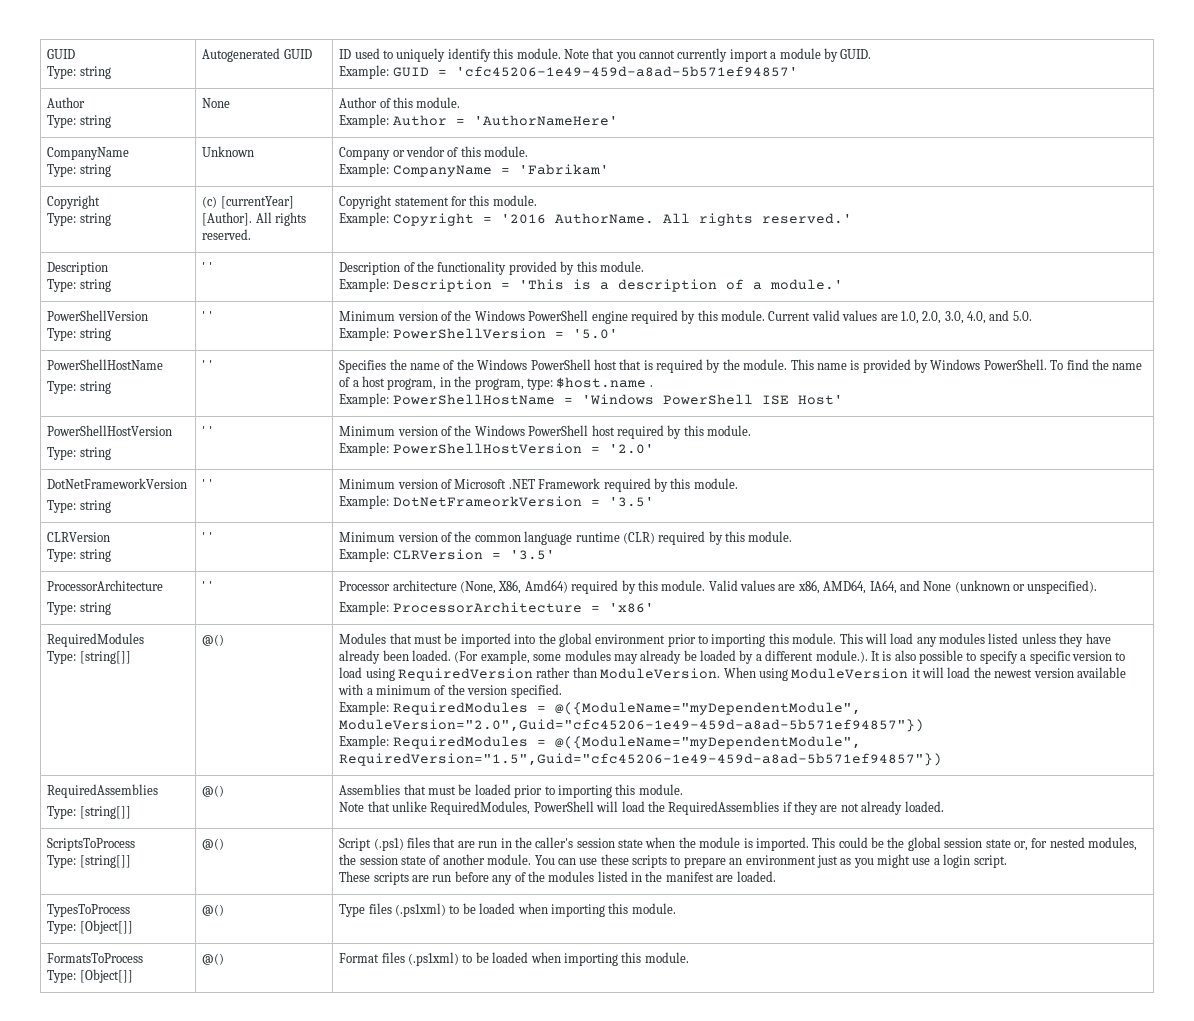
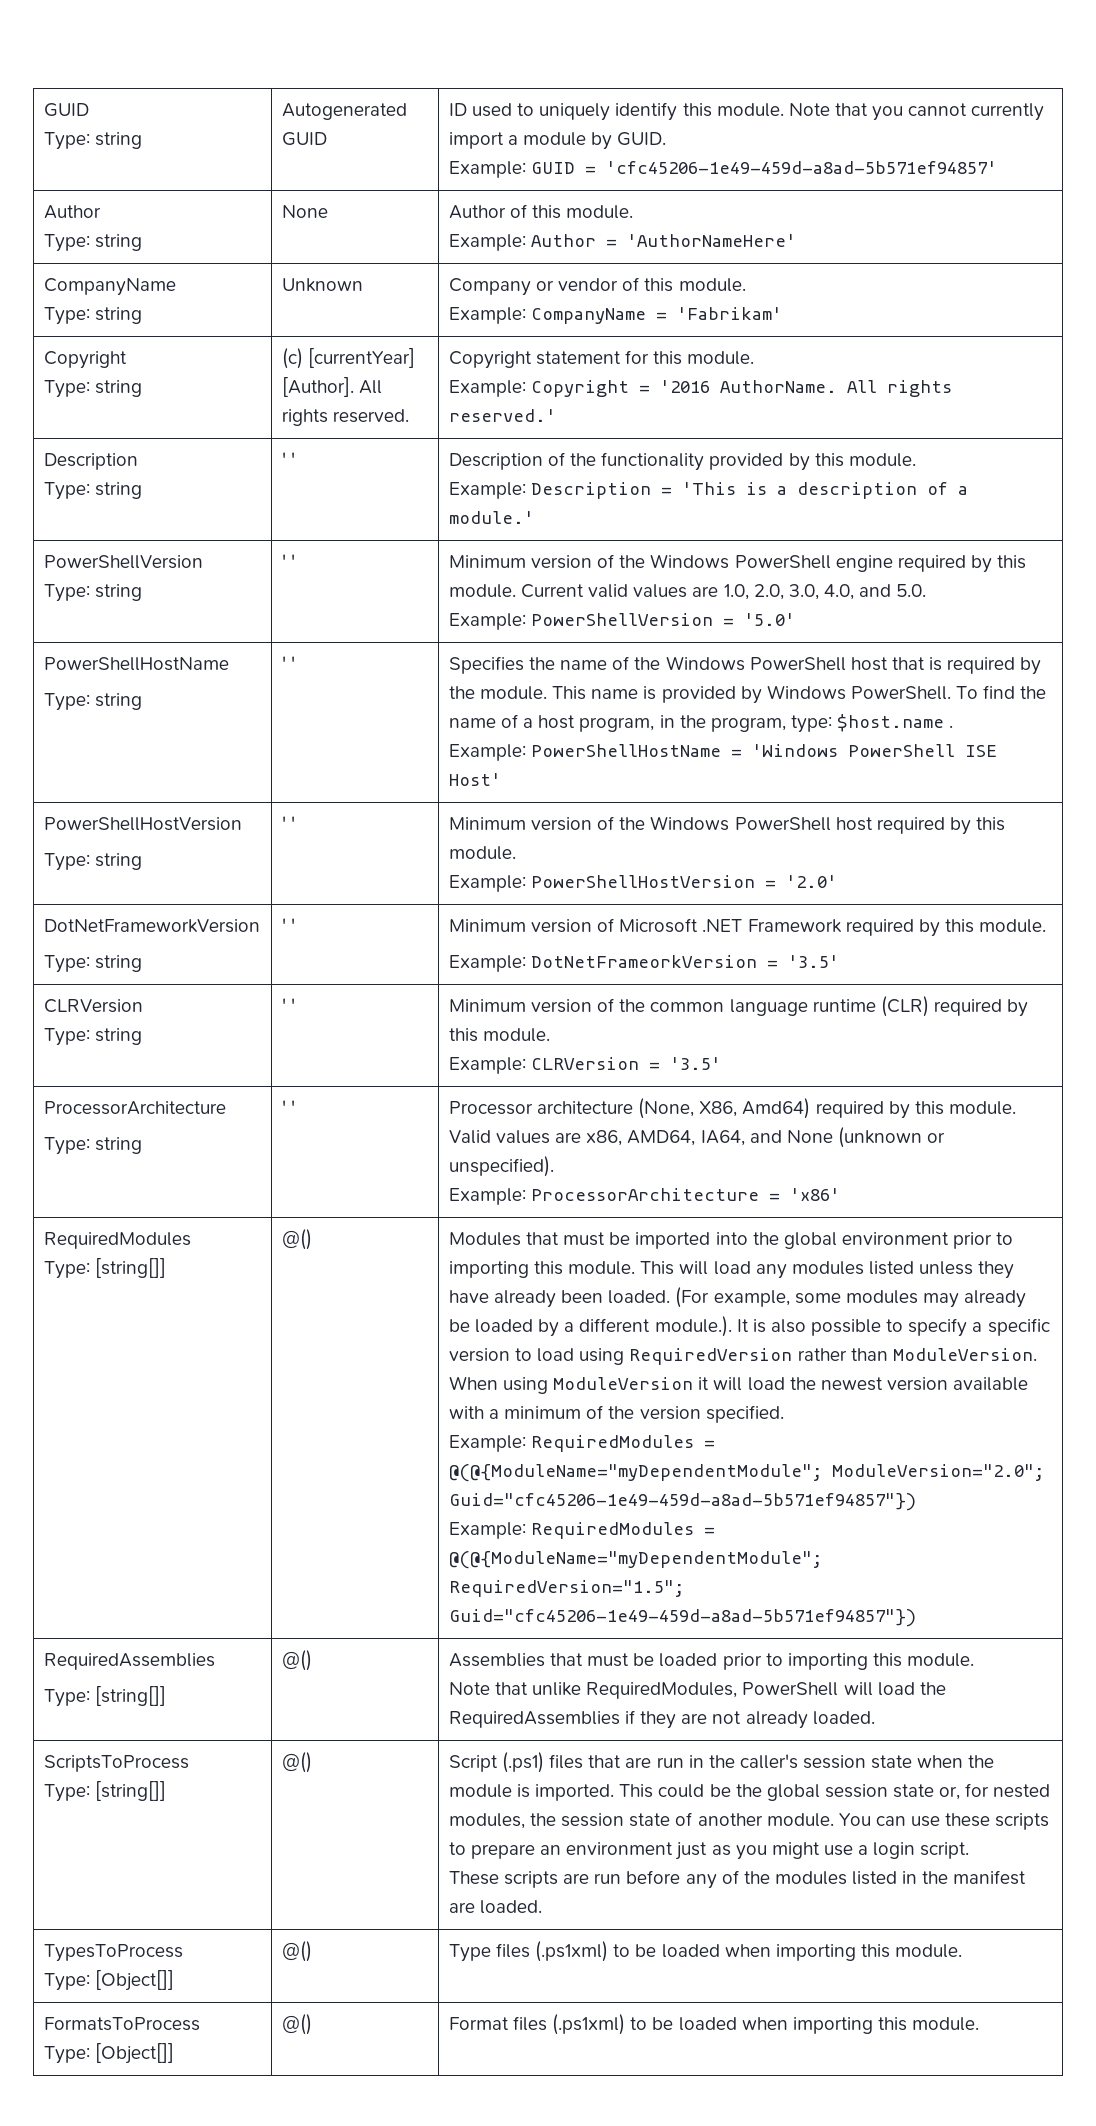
[554,702,861,715] [339,719,925,732] [339,735,861,749] [339,753,943,766] @({ModuleName="myDependentModule", ModuleVersion="2.0",Guid="cfc45206-1e49-459d-a8ad-5b571ef94857"}) // Example: RequiredModules = @({ModuleName="myDependentModule", RequiredVersion="1.5",Guid="cfc45206-1e49-459d-a8ad-5b571ef94857"}) -> [448,1464,1044,1482] [448,1493,916,1511] [448,1522,716,1539] [448,1551,822,1569] [448,1580,684,1597] [448,1609,916,1627] @(@{ModuleName="myDependentModule"; ModuleVersion="2.0"; Guid="cfc45206-1e49-459d-a8ad-5b571ef94857"}) // Example: RequiredModules = @(@{ModuleName="myDependentModule"; RequiredVersion="1.5"; Guid="cfc45206-1e49-459d-a8ad-5b571ef94857"})

